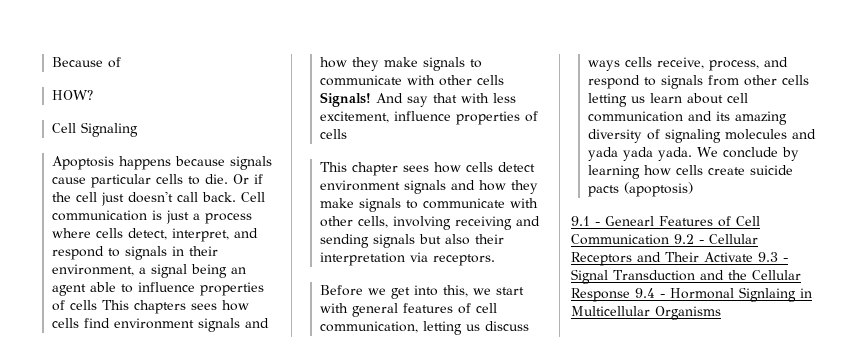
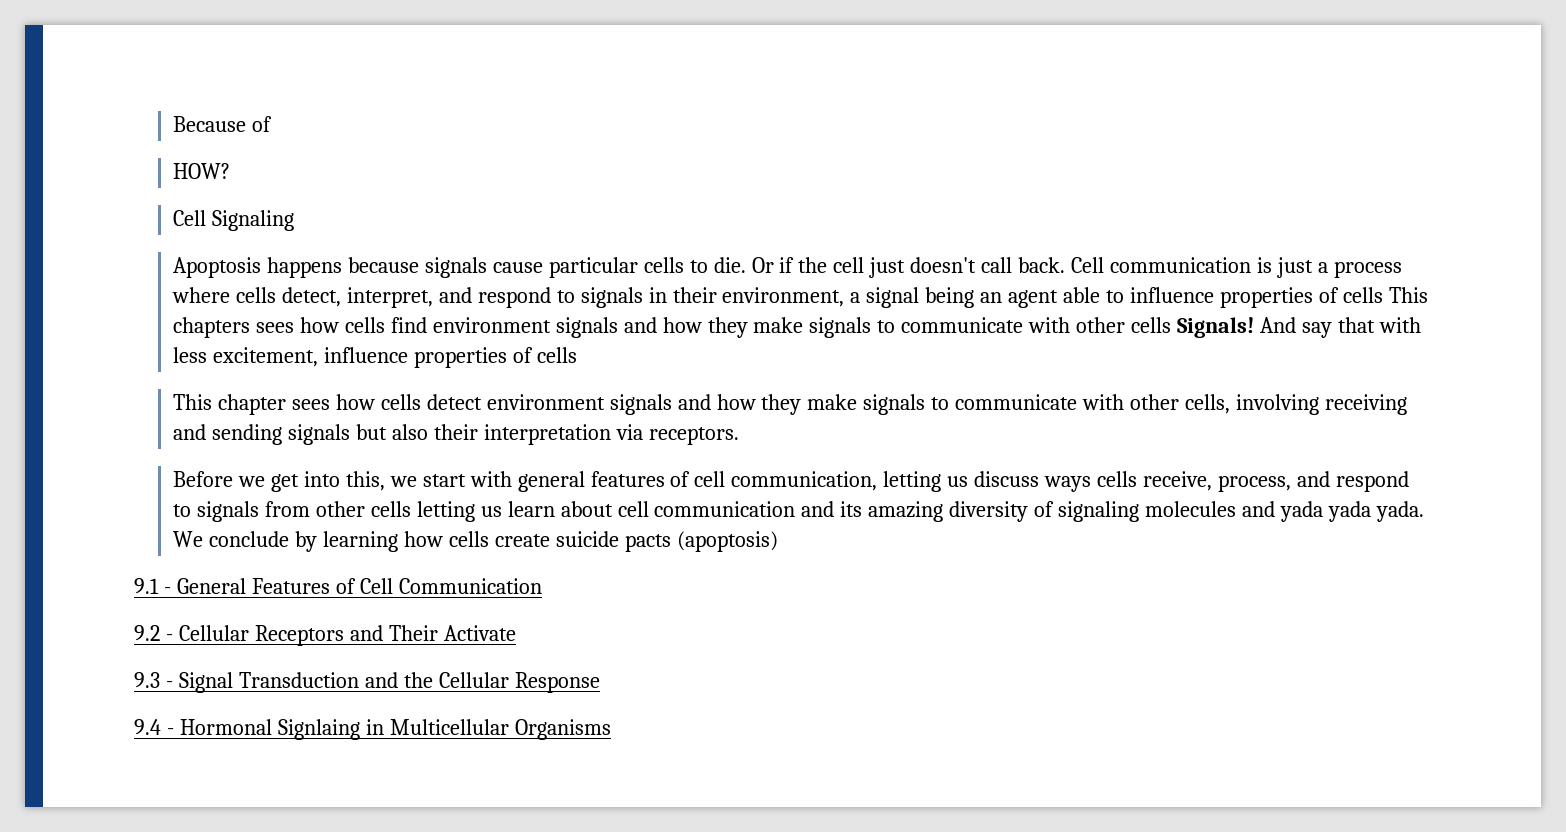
[605,216,654,226] Genearl -> [176,578,246,594] General
(669, 239) none -> (542, 586) //
(753, 257) none -> (516, 633) //
(630, 295) none -> (600, 682) //

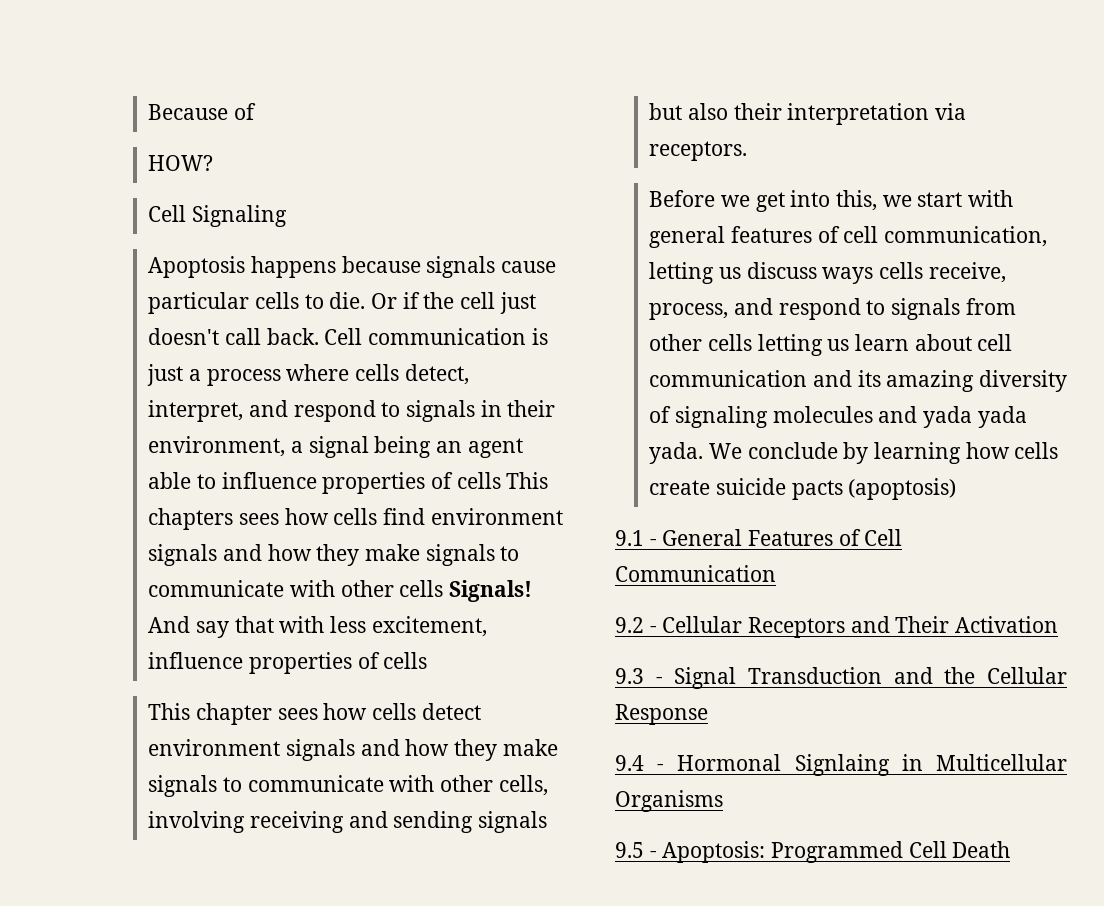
[443,625,516,641] Activate -> [955,616,1059,633] Activation
(611, 729) none -> [615,841,1011,863] // 9.5 - Apoptosis: Programmed Cell Death

